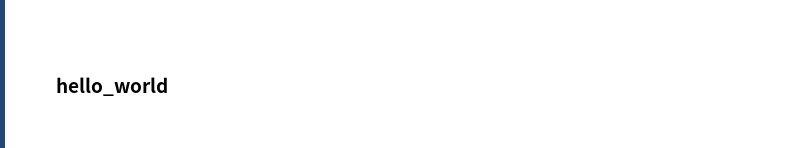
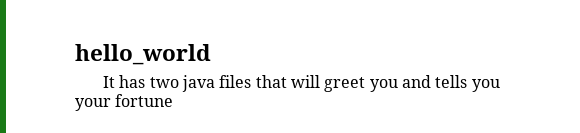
(168, 86) none -> [102,75,500,92] [75,94,174,111] // It has two java files that will greet you and tells you your fortune

